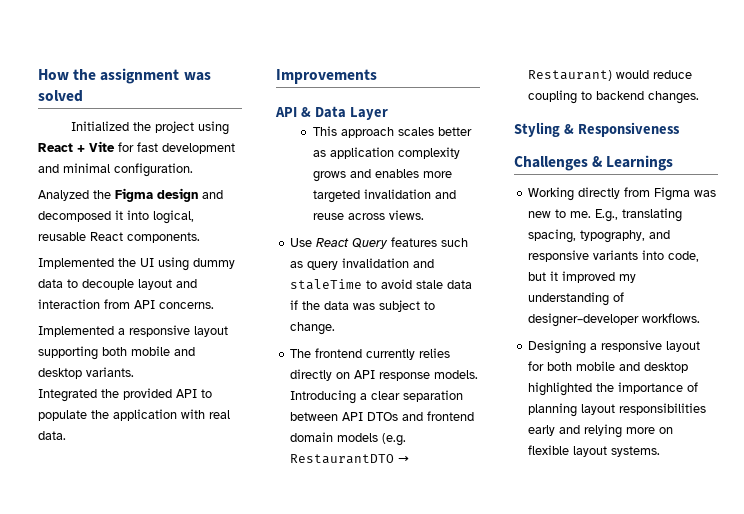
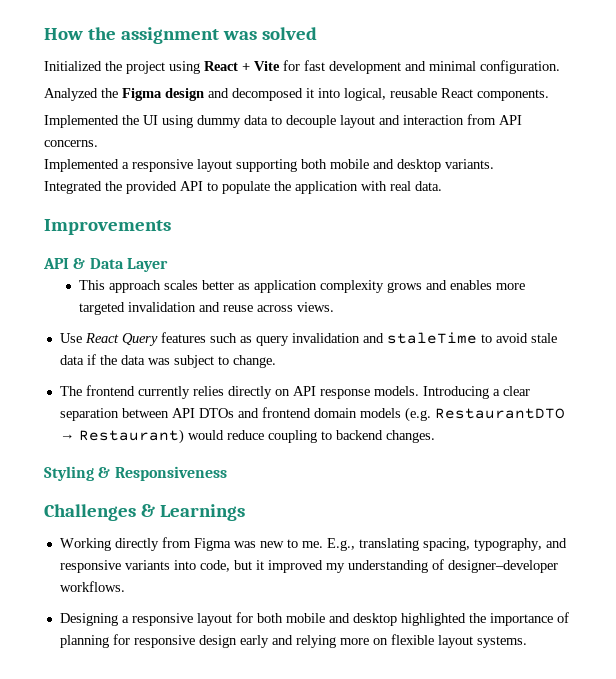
[581,403,707,415] layout responsibilities -> [112,634,237,648] for responsive design

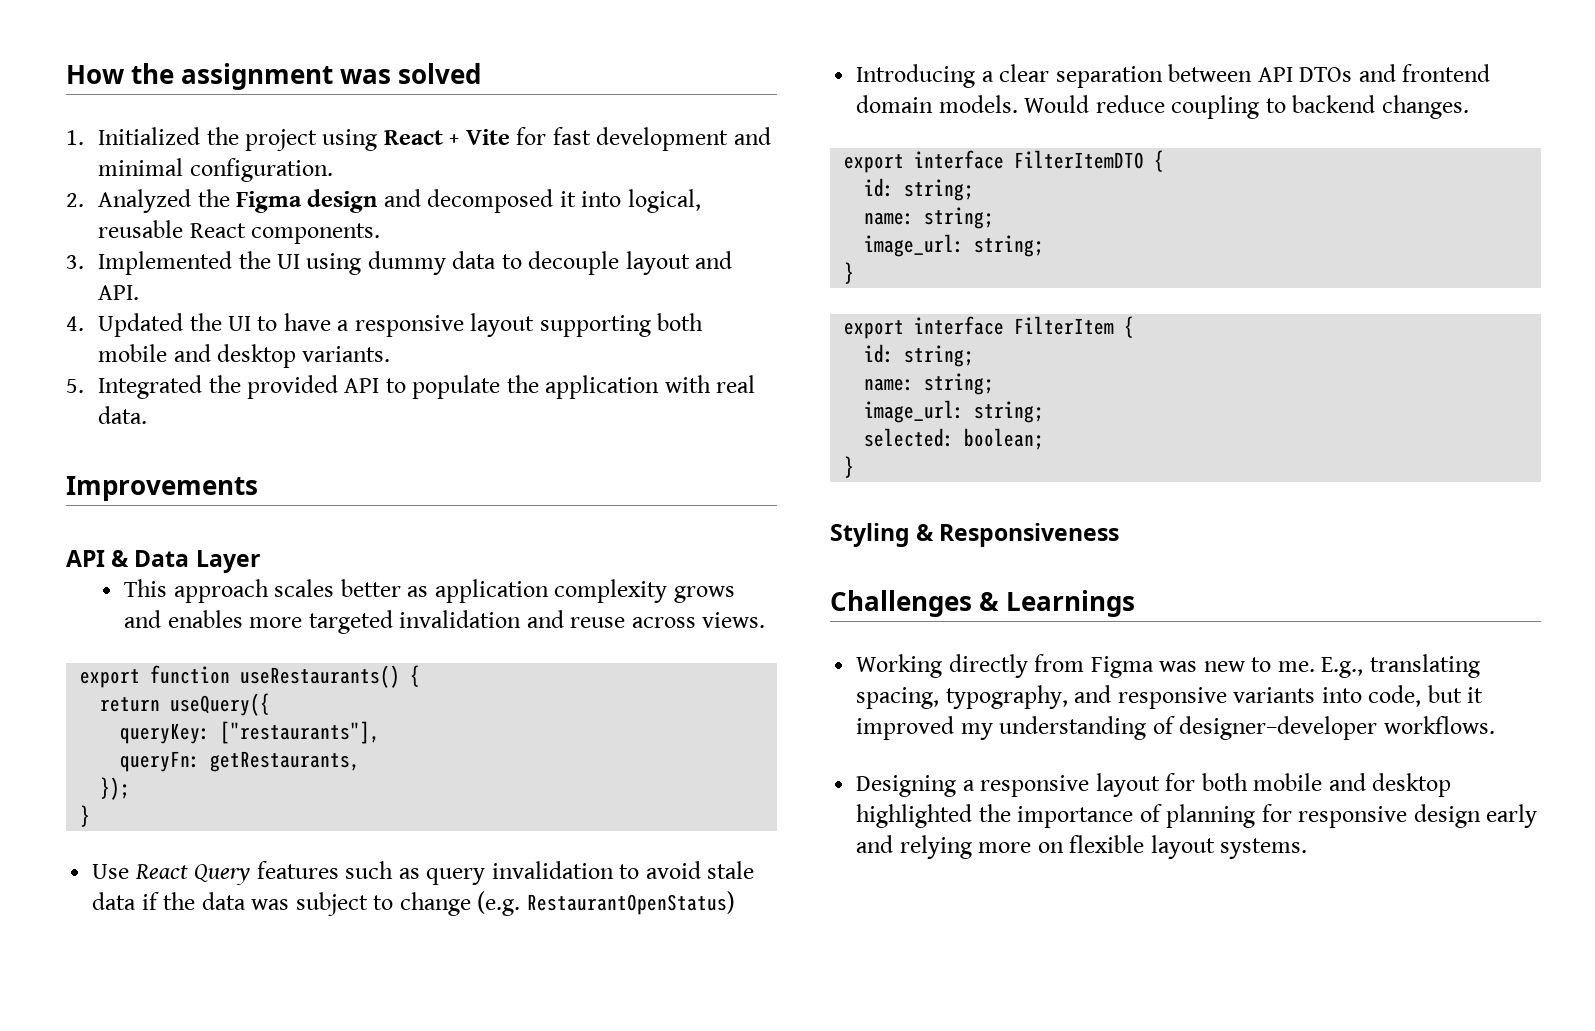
(317, 33) none -> [66,130,84,145] 1.
(560, 67) none -> [66,193,84,207] 2.
(549, 95) none -> [66,255,84,269] 3.
[403,114,522,125] [44,140,98,147] [44,159,119,172] interaction from API concerns. // Implemented -> [98,285,140,300] [66,313,331,337] API. // 4. Updated the UI to have
(494, 164) none -> [66,379,84,393] 5.
(334, 307) none -> [80,665,421,688] [100,693,271,716] [120,721,381,744] [120,751,361,772] [100,777,131,800] [80,805,91,827] // export function useRestaurants() { // return useQuery({ // queryKey: ["restaurants"], // queryFn: getRestaurants, // }); // }
[362,332,477,344] and staleTime -> (614, 870) none
[232,355,276,368] [59,385,419,399] change. // The frontend currently relies directly on API response models. -> [399,891,735,916] change (e.g. RestaurantOpenStatus) //
[359,407,565,422] [59,429,224,444] models (e.g. RestaurantDTO → Restaurant) would -> [938,95,1090,113] models. Would
(435, 436) none -> [844,150,1165,173] [864,178,975,201] [864,207,995,229] [864,234,1045,257] [844,262,855,284] [844,316,1135,339] [864,344,975,367] [864,373,995,395] [864,400,1045,423] [864,428,1045,450] [844,456,855,478] // export interface FilterItemDTO { // id: string; // name: string; // image_url: string; // } // export interface FilterItem { // id: string; // name: string; // image_url: string; // selected: boolean; // }

